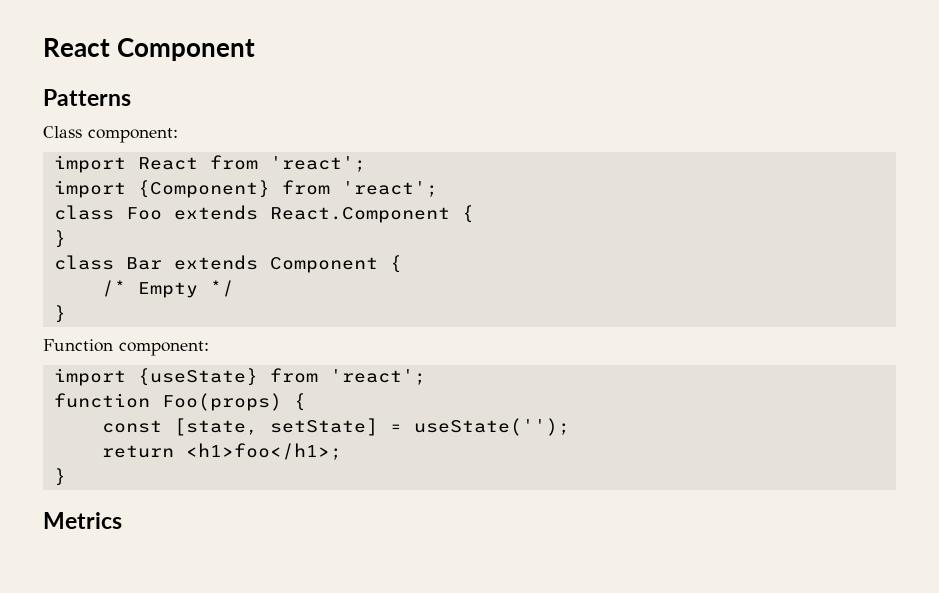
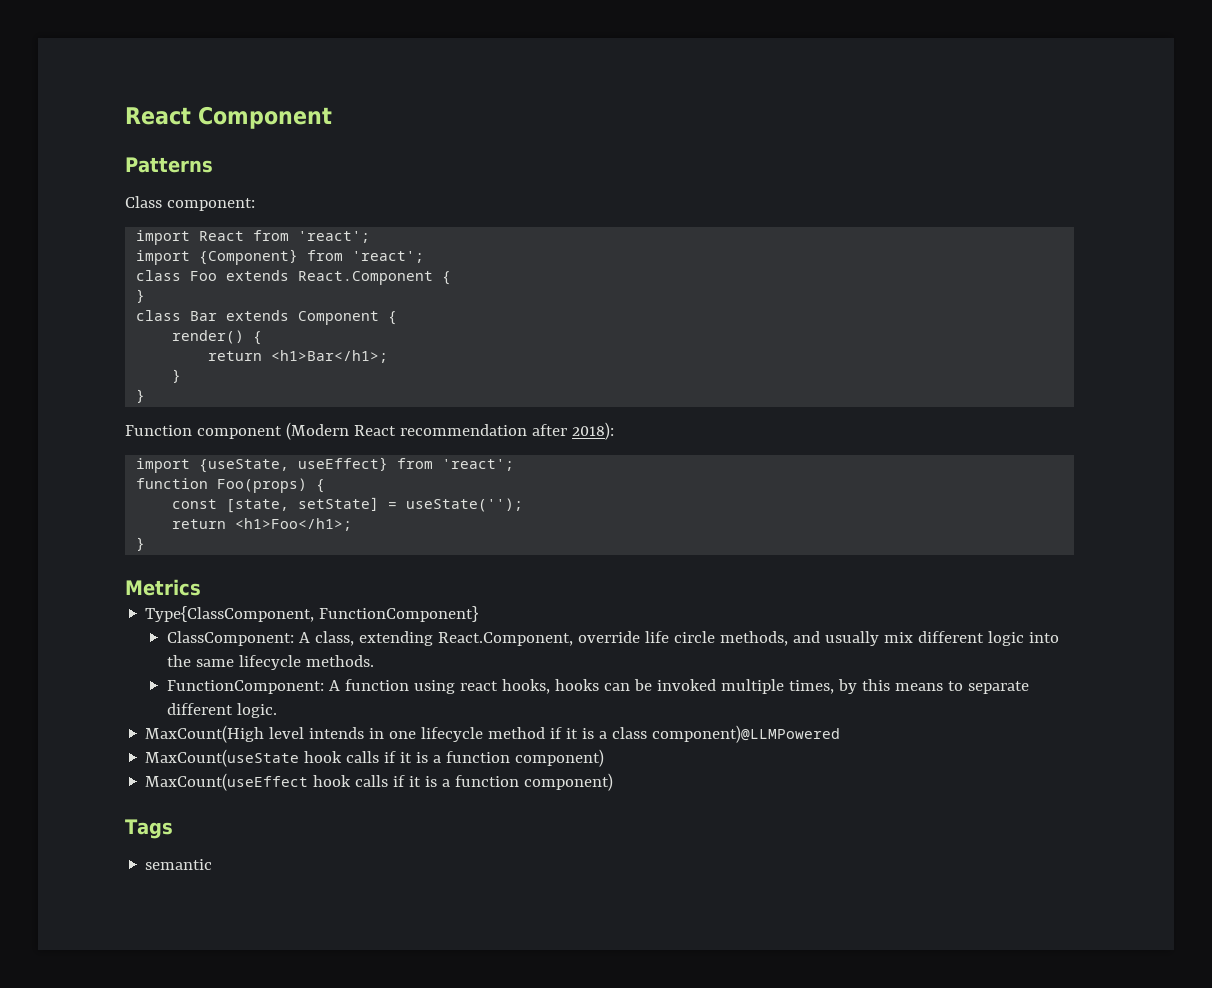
[101,280,234,298] [53,305,66,323] [43,339,209,356] [53,368,258,386] /* Empty */ // } // Function component: // import {useState} -> [172,330,263,345] [208,350,389,363] [172,369,182,383] [136,389,146,403] [125,422,614,440] [136,457,389,473] render() { // return <h1>Bar</h1>; // } // } // Function component (Modern React recommendation after 2018): // import {useState, useEffect}
[185,443,342,460] <h1>foo</h1>; -> [235,518,353,531] <h1>Foo</h1>;
(122, 520) none -> [145,606,479,622] [166,631,1059,646] [166,655,374,670] [166,679,1029,694] [166,703,277,718] [145,725,841,743] [145,749,605,767] [145,773,614,791] [125,819,173,839] [145,859,213,870] // Type{ClassComponent, FunctionComponent} // ClassComponent: A class, extending React.Component, override life circle methods, and usually mix different logic into the same lifecycle methods. // FunctionComponent: A function using react hooks, hooks can be invoked multiple times, by this means to separate different logic. // MaxCount(High level intends in one lifecycle method if it is a class component)@LLMPowered // MaxCount(useState hook calls if it is a function component) // MaxCount(useEffect hook calls if it is a function component) // Tags // semantic

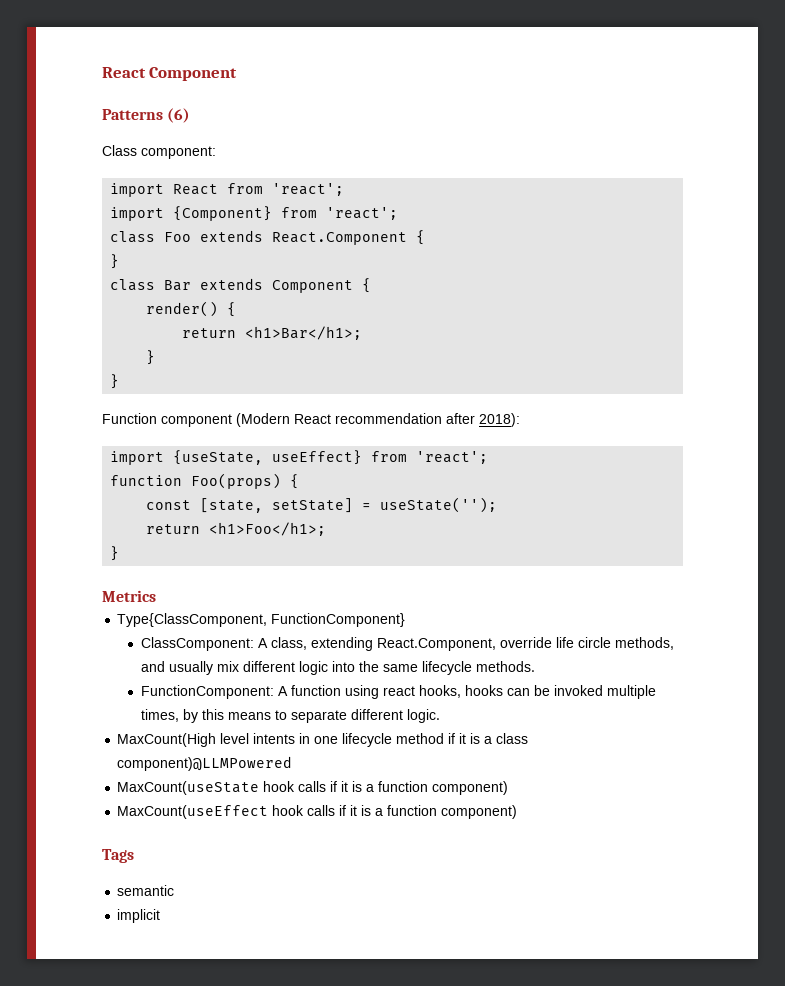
(213, 165) none -> [167,108,191,123] (6)
[309,727,365,739] intends -> [253,733,296,744] intents
(213, 864) none -> [117,909,161,923] // implicit

